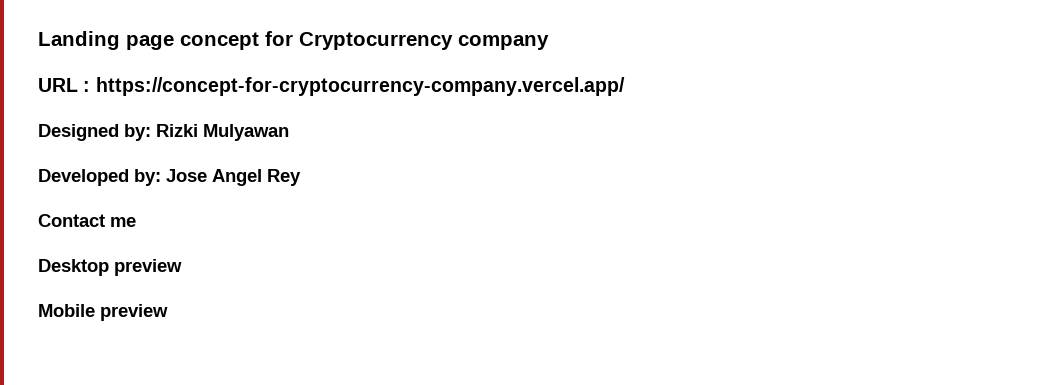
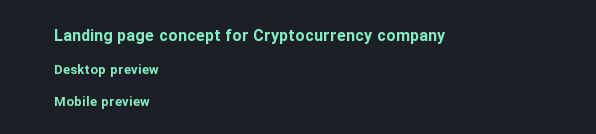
[38,77,625,96] [38,124,289,141] [38,169,301,186] [38,214,136,227] // URL : https://concept-for-cryptocurrency-company.vercel.app/ // Designed by: Rizki Mulyawan // Developed by: Jose Angel Rey // Contact me -> (446, 38) none

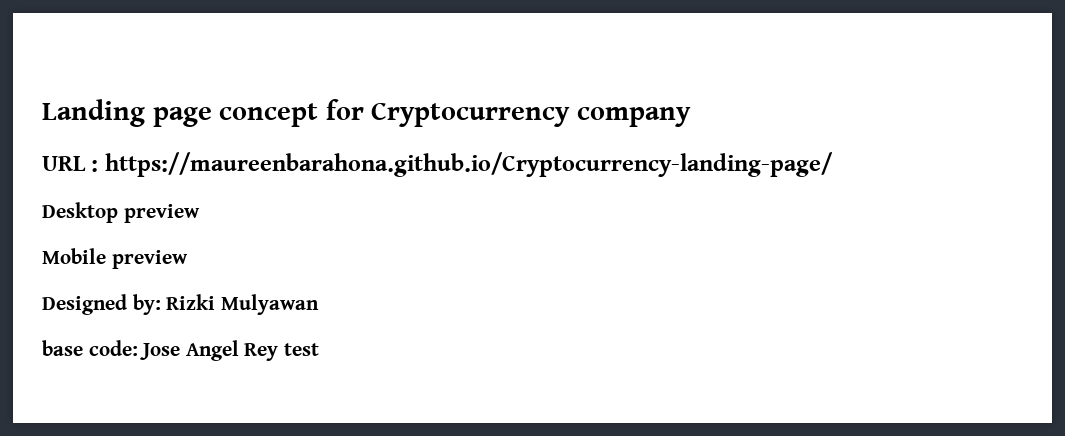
(446, 38) none -> [42,152,833,177] // URL : https://maureenbarahona.github.io/Cryptocurrency-landing-page/
(150, 102) none -> [42,294,319,315] [42,340,319,361] // Designed by: Rizki Mulyawan // base code: Jose Angel Rey test

